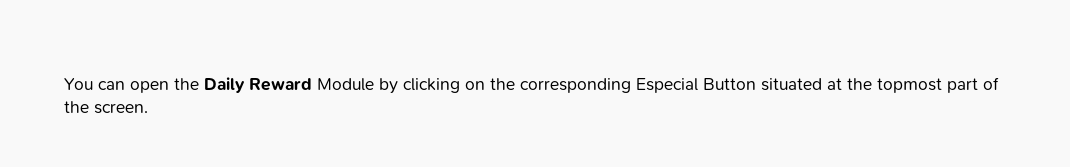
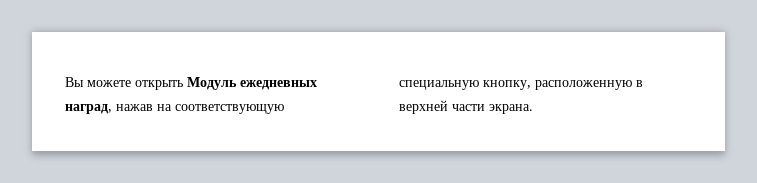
[64,77,999,94] [64,101,148,114] You can open the Daily Reward Module by clicking on the corresponding Especial Button situated at the topmost part of the screen. -> [65,77,317,90] [65,104,284,114] [399,80,643,90] [399,100,533,114] Вы можете открыть Модуль ежедневных наград, нажав на соответствующую специальную кнопку, расположенную в верхней части экрана.

